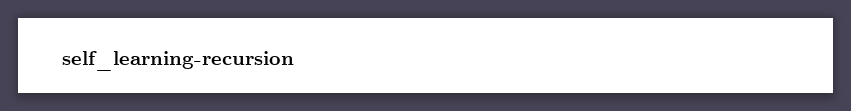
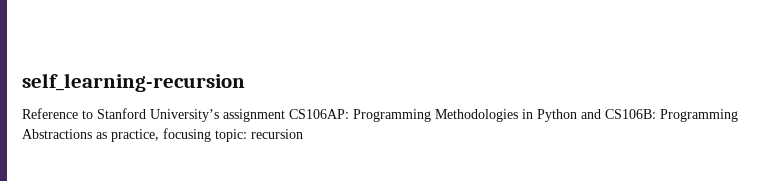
(294, 61) none -> [22,108,738,122] [22,128,303,142] // Reference to Stanford University’s assignment CS106AP: Programming Methodologies in Python and CS106B: Programming Abstractions as practice, focusing topic: recursion

